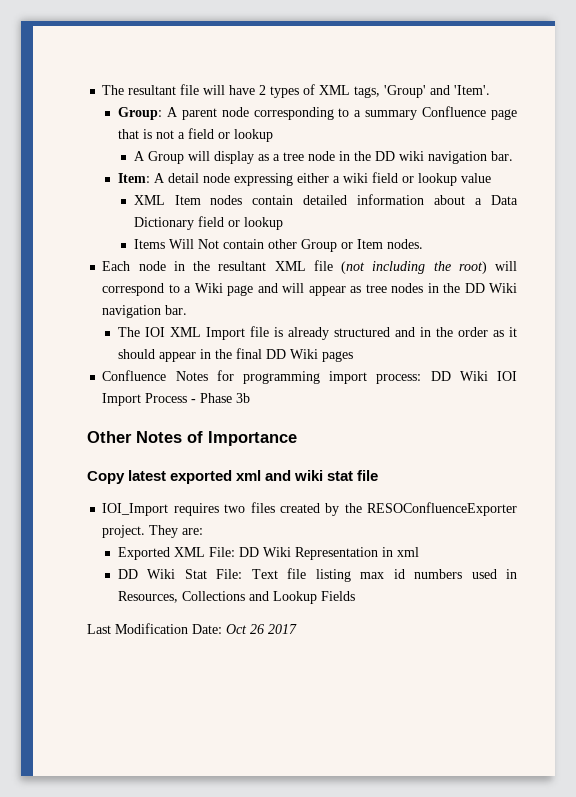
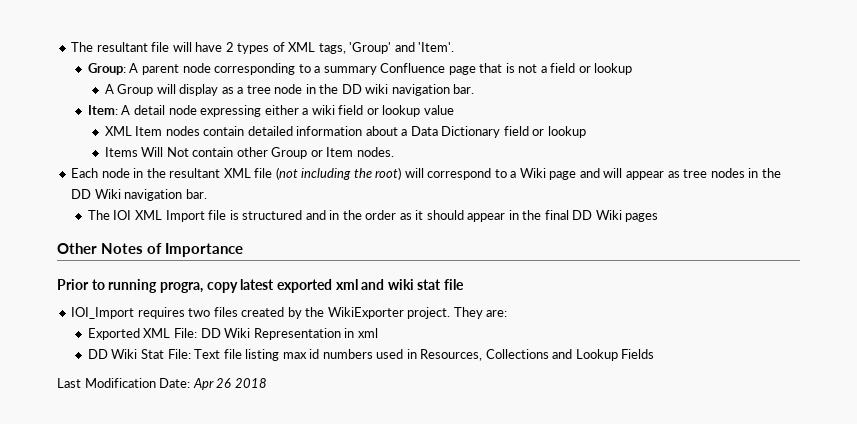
[288,327,330,340] already -> (239, 215) none
[102,370,517,384] [102,393,251,406] // Confluence Notes for programming import process: DD Wiki IOI Import Process - Phase 3b -> (659, 217) none
[87,471,125,484] Copy -> [57,279,238,293] Prior to running progra, copy
[367,502,517,516] RESOConfluenceExporter -> [327,307,404,319] WikiExporter
[226,624,297,634] Oct 26 2017 -> [192,378,267,390] Apr 26 2018

